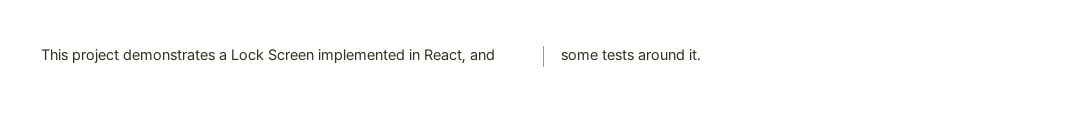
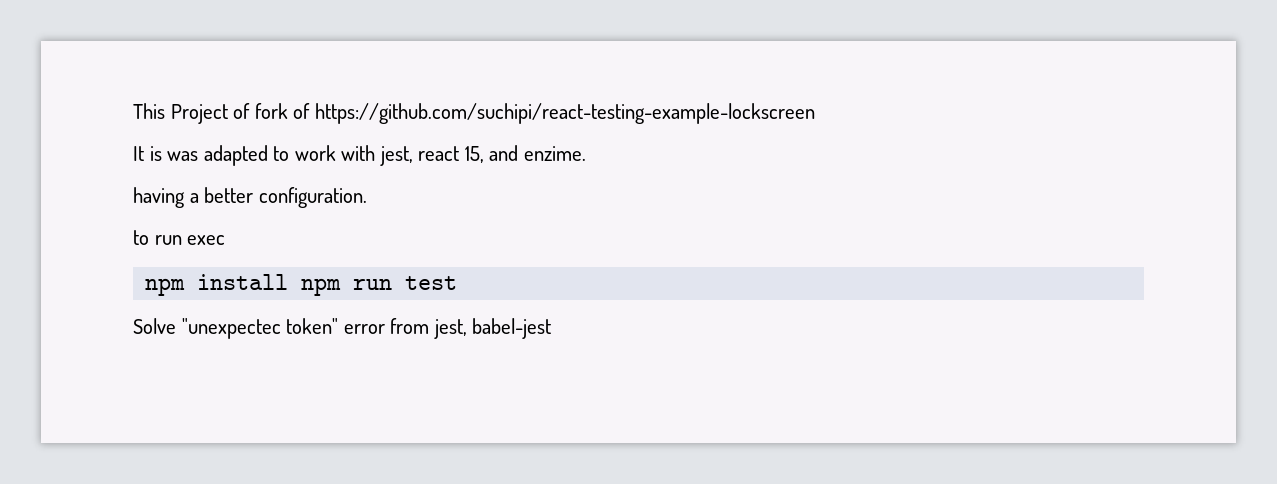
[72,49,702,64] project demonstrates a Lock Screen implemented in React, and some tests around it. -> [170,103,815,124] [133,145,586,166] [133,187,367,208] [133,230,226,245] [145,274,458,296] [133,318,552,339] Project of fork of https://github.com/suchipi/react-testing-example-lockscreen // It is was adapted to work with jest, react 15, and enzime. // having a better configuration. // to run exec // npm install npm run test // Solve "unexpectec token" error from jest, babel-jest

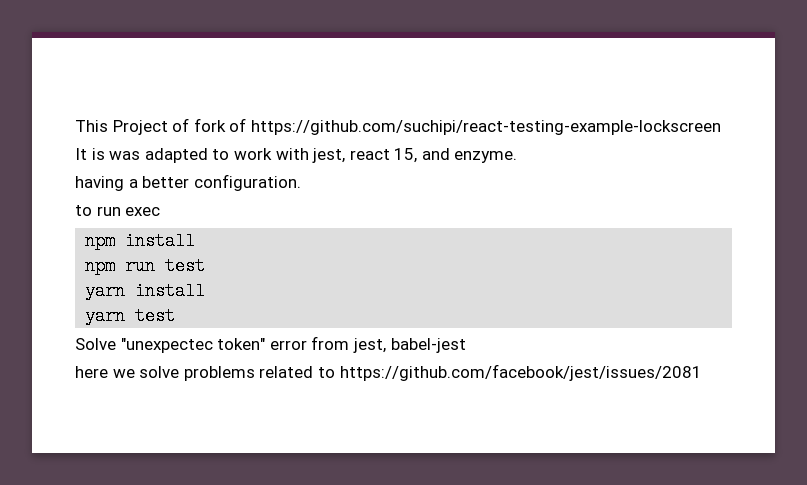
[523,146,586,161] enzime. -> [454,151,518,163] enzyme.
(289, 282) none -> (196, 241) //
(458, 283) none -> [85,282,206,300] [85,307,176,325] // yarn install // yarn test
(552, 328) none -> [75,364,702,381] // here we solve problems related to https://github.com/facebook/jest/issues/2081

